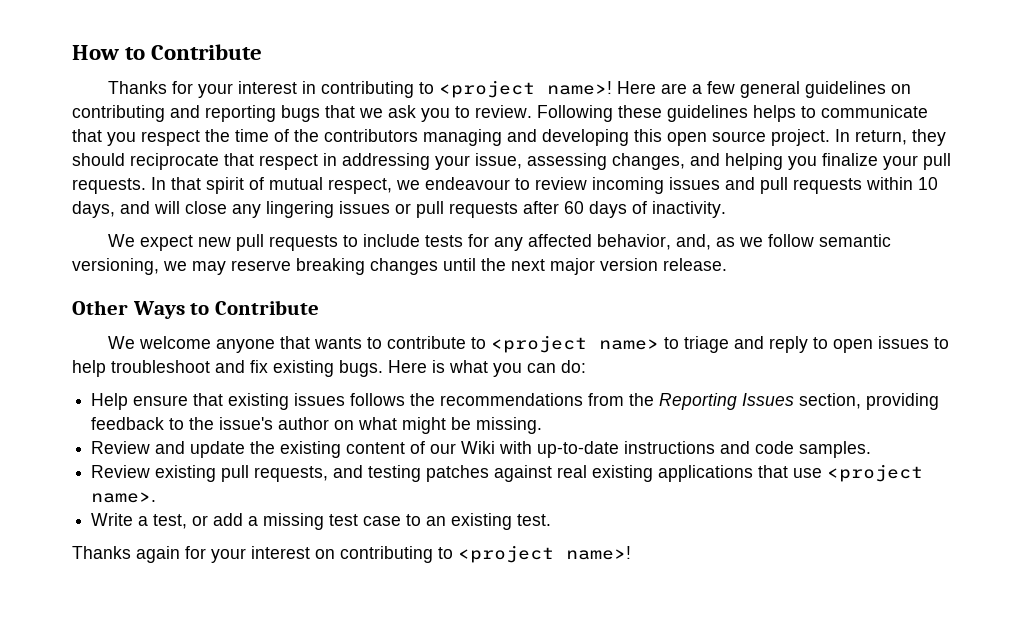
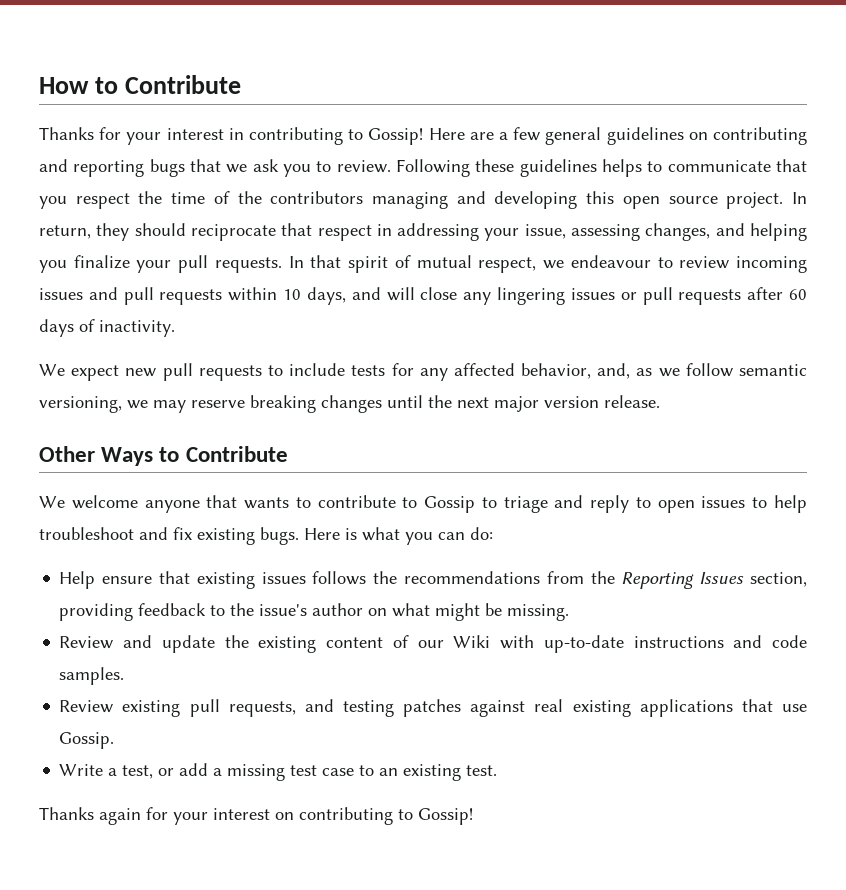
[439,80,613,98] <project name>! -> [368,128,424,145] Gossip!
[491,335,660,353] <project name> -> [424,496,476,513] Gossip
[827,464,924,482] [91,492,157,503] <project name>. -> [59,732,115,749] Gossip.
[458,545,631,563] <project name>! -> [418,808,473,825] Gossip!

